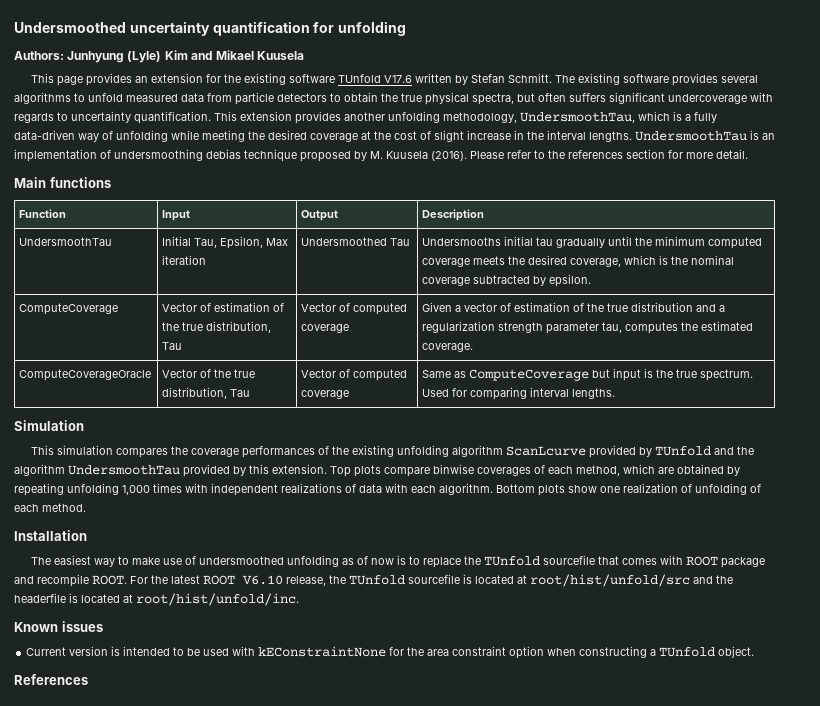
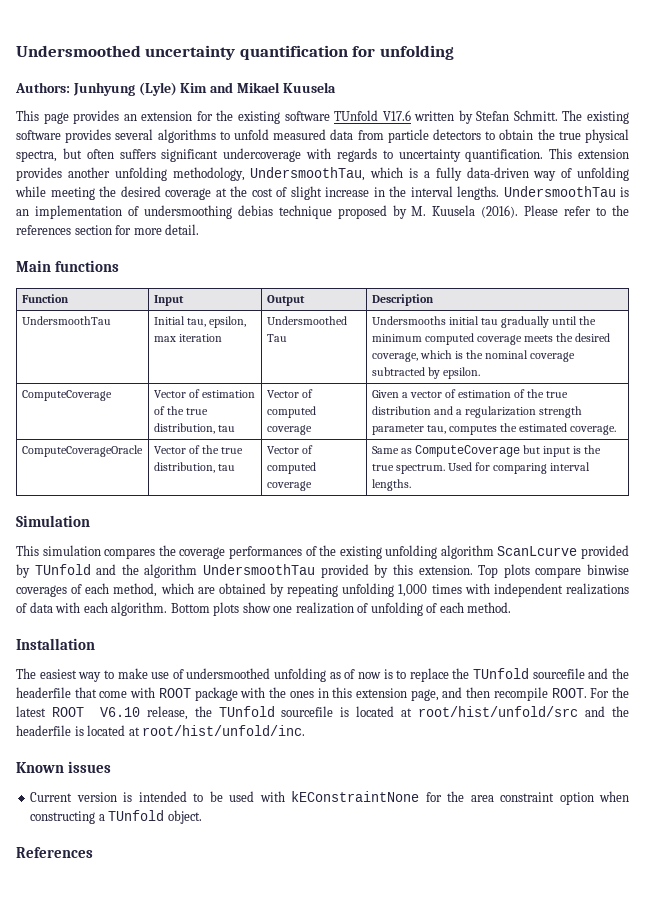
[194,236,289,249] Tau, Epsilon, Max -> [186,316,246,328] [153,336,176,342] tau, epsilon, max
[162,342,183,350] Tau -> [217,425,235,432] tau
[230,389,251,397] Tau -> [217,464,235,471] tau
[597,555,765,568] [14,576,34,584] that comes with ROOT package and -> [588,668,630,679] [16,687,491,701] and the headerfile that come with ROOT package with the ones in this extension page, and then

